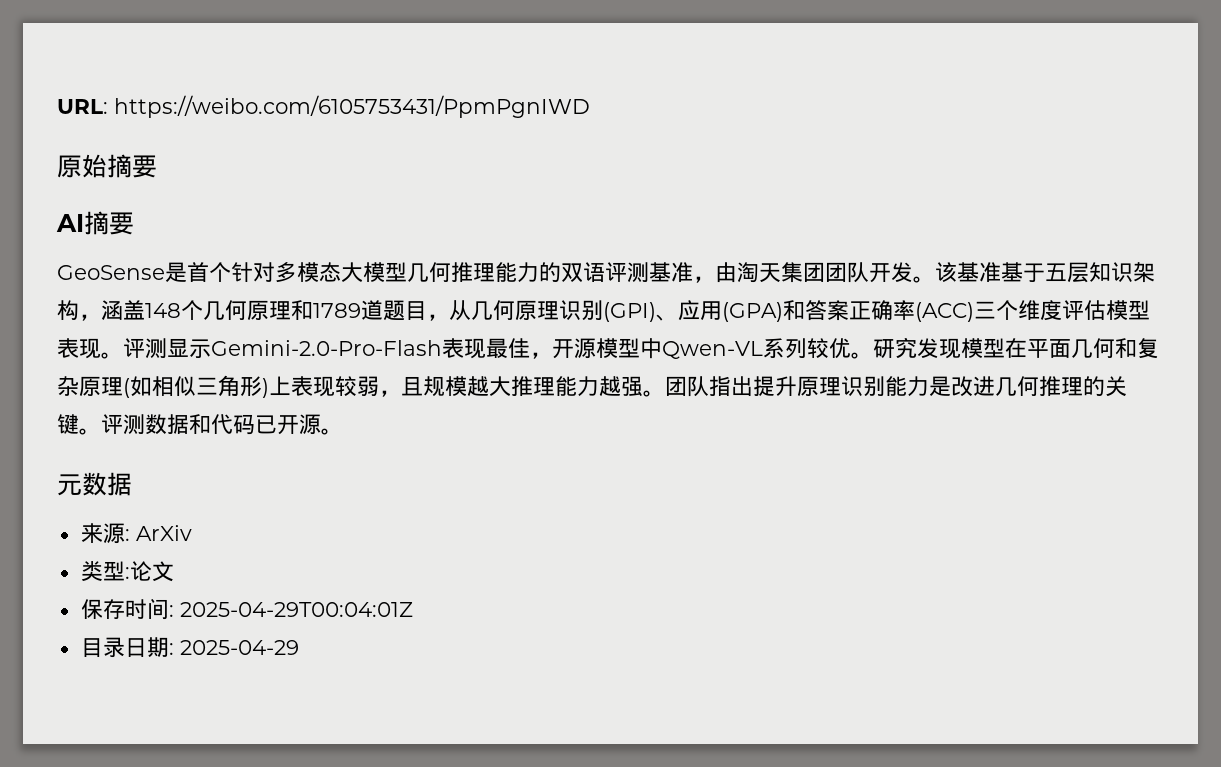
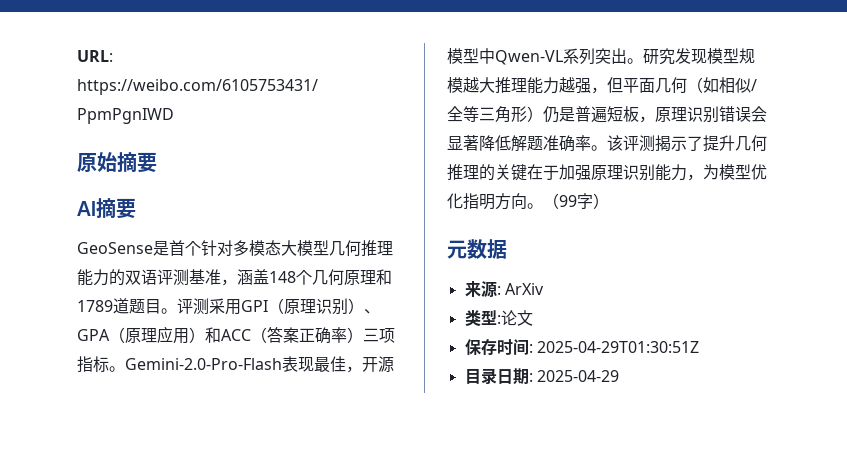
[715,262,1155,283] [57,300,101,321] 由淘天集团团队开发。该基准基于五层知识架构， -> (237, 282) none
[427,300,1150,322] [57,338,211,359] ，从几何原理识别(GPI)、应用(GPA)和答案正确率(ACC)三个维度评估模型表现。评测显示 -> [161,298,380,315] [77,326,395,344] [77,356,125,373] 。评测采用GPI（原理识别）、GPA（原理应用）和ACC（答案正确率）三项指标。
[807,338,851,359] 较优 -> [595,48,627,64] 突出
[1005,338,1159,359] [57,375,423,398] 在平面几何和复杂原理(如相似三角形)上表现较弱，且 -> (739, 56) none
[643,376,1127,397] [57,414,343,435] 。团队指出提升原理识别能力是改进几何推理的关键。评测数据和代码已开源。 -> [591,77,757,94] [447,106,767,123] [447,135,767,152] [447,164,767,181] [447,193,609,210] ，但平面几何（如相似/全等三角形）仍是普遍短板，原理识别错误会显著降低解题准确率。该评测揭示了提升几何推理的关键在于加强原理识别能力，为模型优化指明方向。（99字）
[179,602,413,617] 2025-04-29T00:04:01Z -> [536,341,699,353] 2025-04-29T01:30:51Z

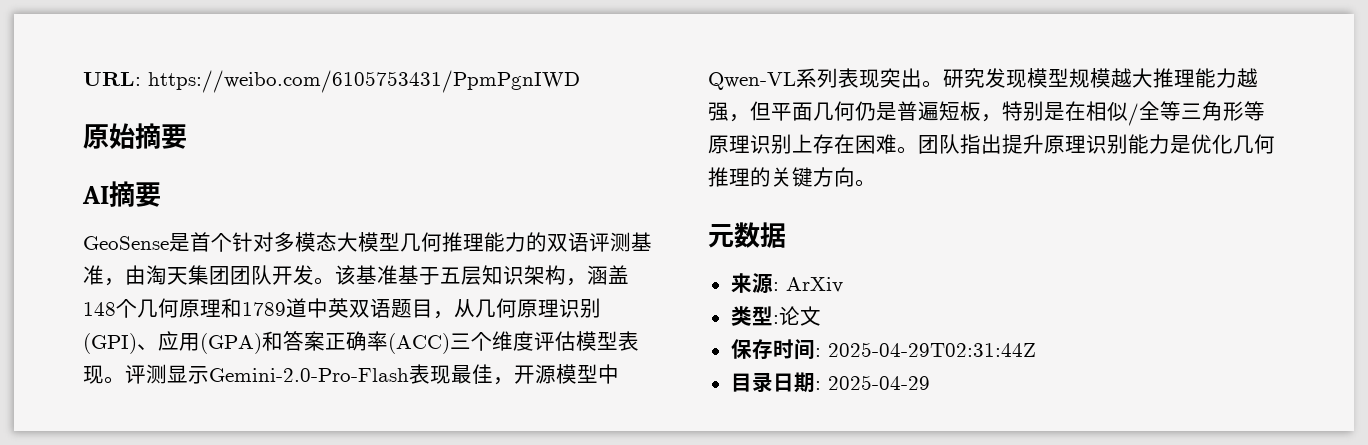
(237, 282) none -> [125,265,587,286] 由淘天集团团队开发。该基准基于五层知识架构，
[129,298,380,315] [77,326,395,344] [77,356,125,373] 题目。评测采用GPI（原理识别）、GPA（原理应用）和ACC（答案正确率）三项指标。 -> [307,298,601,319] [83,331,639,354] [83,364,209,384] 中英双语题目，从几何原理识别(GPI)、应用(GPA)和答案正确率(ACC)三个维度评估模型表现。评测显示
(595, 56) none -> [838,68,880,88] 表现
[687,77,719,93] （如 -> [855,101,1086,122] 仍是普遍短板，特别是在
[527,106,767,123] [447,135,767,152] [447,164,767,181] [447,193,495,210] ）仍是普遍短板，原理识别错误会显著降低解题准确率。该评测揭示了提升几何推理的关键在于加强原理识别能力，为模型优化指明 -> [1244,101,1265,121] [708,134,1275,154] [708,167,813,187] 等原理识别上存在困难。团队指出提升原理识别能力是优化几何推理的关键
[543,193,609,209] （99字） -> (876, 183) none
[536,341,699,353] 2025-04-29T01:30:51Z -> [827,342,1036,357] 2025-04-29T02:31:44Z

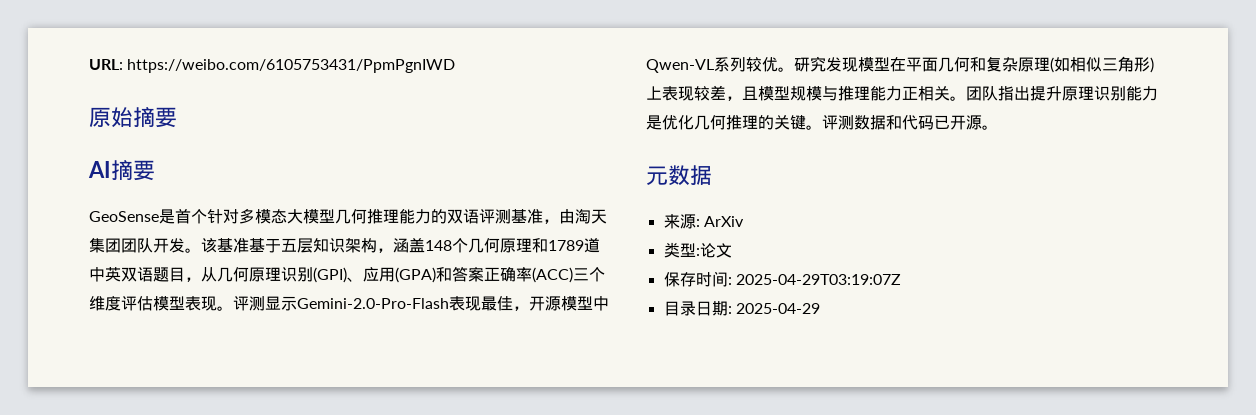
[838,68,922,88] 表现突出 -> [746,57,778,72] 较优
[1069,68,1258,88] [708,101,1265,126] [708,134,897,154] 规模越大推理能力越强，但平面几何仍是普遍短板，特别是在相似/全等三角形等原理识别上存在困难 -> [890,56,1154,73] [646,85,950,101] 在平面几何和复杂原理(如相似三角形)上表现较差，且模型规模与推理能力正相关
[813,167,855,187] 方向 -> [806,115,982,130] 。评测数据和代码已开源
[827,342,1036,357] 2025-04-29T02:31:44Z -> [735,274,901,285] 2025-04-29T03:19:07Z

